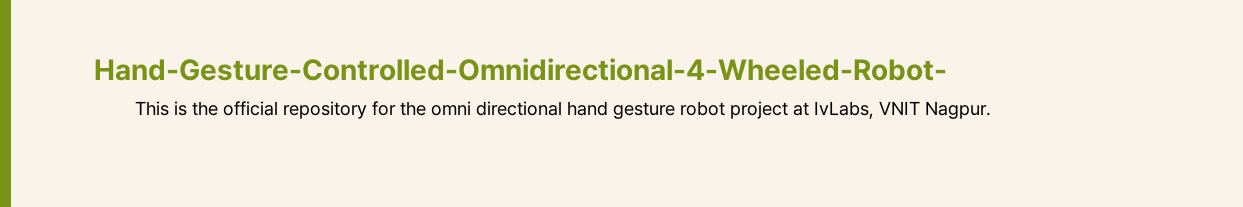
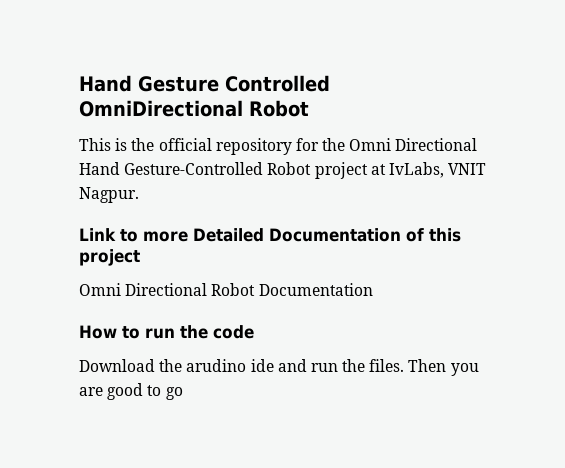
[94,58,947,81] Hand-Gesture-Controlled-Omnidirectional-4-Wheeled-Robot- -> [79,75,330,92] [79,100,309,117] Hand Gesture Controlled OmniDirectional Robot
[430,101,725,119] omni directional hand gesture robot -> [349,138,478,151] [79,162,312,175] Omni Directional Hand Gesture-Controlled Robot
(991, 110) none -> [79,228,461,242] [79,249,140,266] [79,283,373,296] [79,325,254,339] [79,359,479,376] [79,383,183,400] // Link to more Detailed Documentation of this project // Omni Directional Robot Documentation // How to run the code // Download the arudino ide and run the files. Then you are good to go

